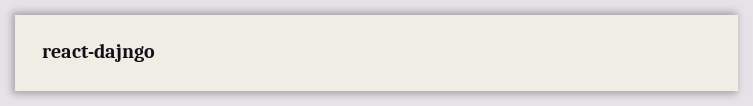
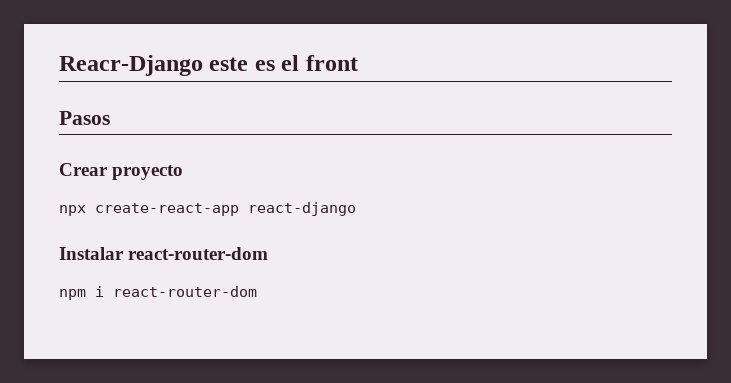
[42,43,155,62] react-dajngo -> [59,55,358,76] [59,111,110,125] [59,163,184,180] [59,202,356,216] [59,247,269,260] [59,286,257,300] Reacr-Django este es el front // Pasos // Crear proyecto // npx create-react-app react-django // Instalar react-router-dom // npm i react-router-dom

